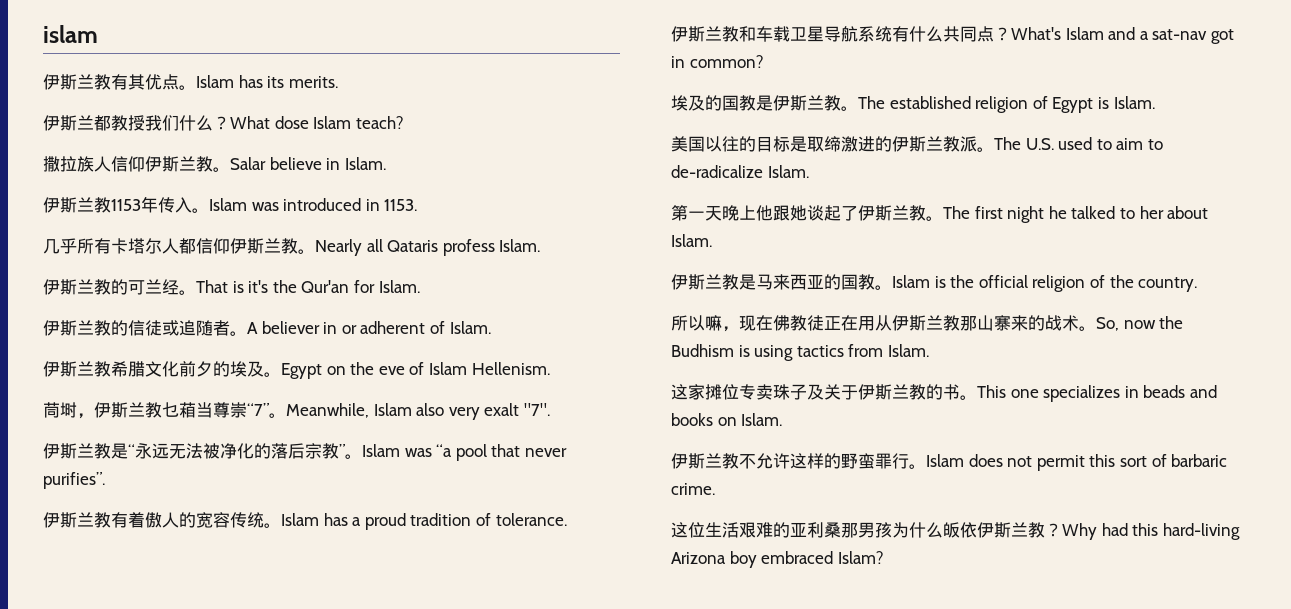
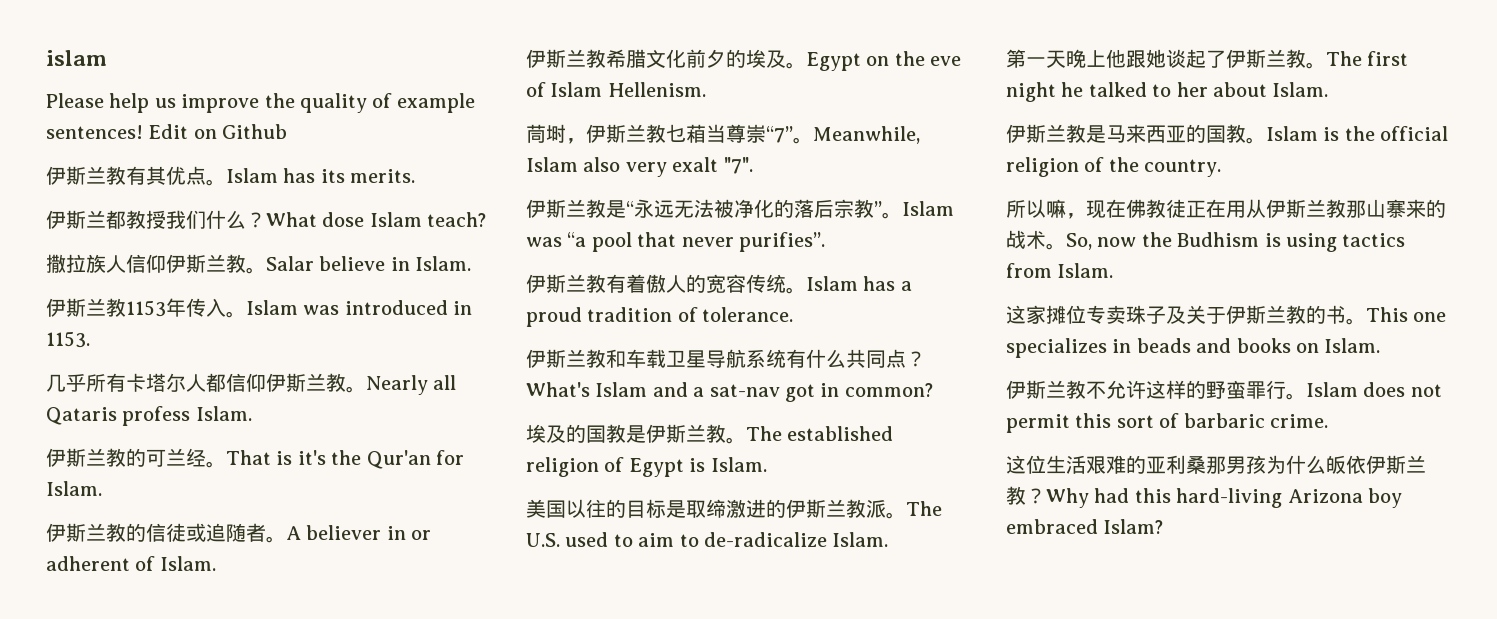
(98, 34) none -> [46,93,475,113] [46,124,288,139] // Please help us improve the quality of example sentences! Edit on Github

